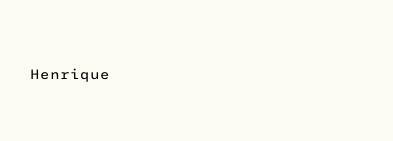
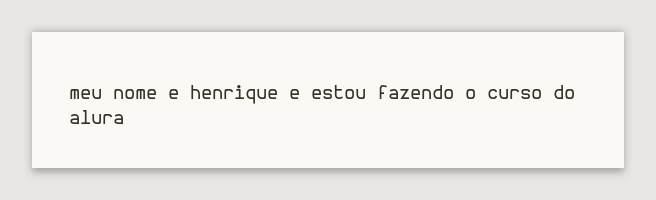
[30,68,110,82] Henrique -> [69,85,575,104] [69,110,124,124] meu nome e henrique e estou fazendo o curso do alura

